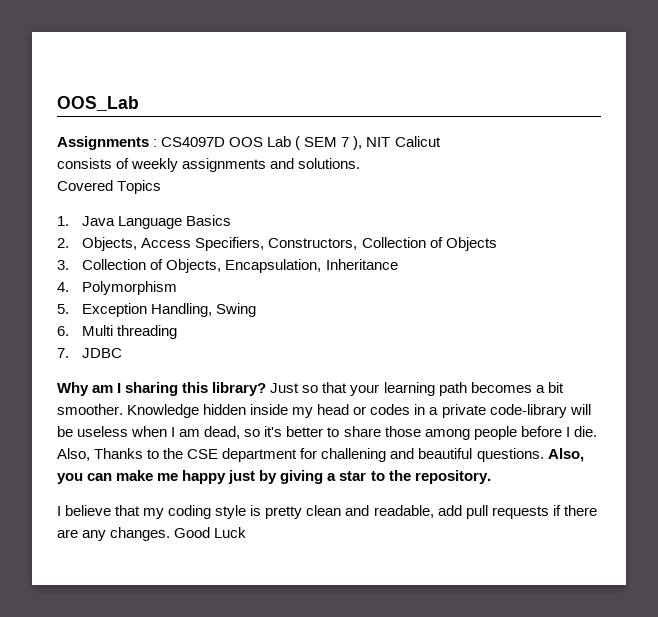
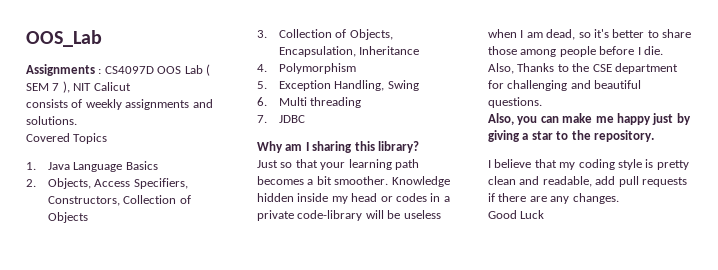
(267, 389) none -> (419, 147) //
[321,448,387,462] challening -> [507,80,568,91] challenging
(544, 455) none -> (542, 102) //
(171, 534) none -> (619, 198) //

